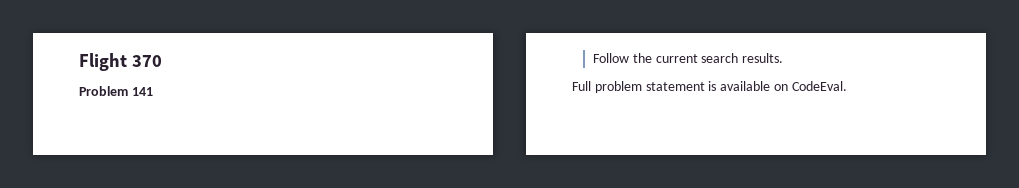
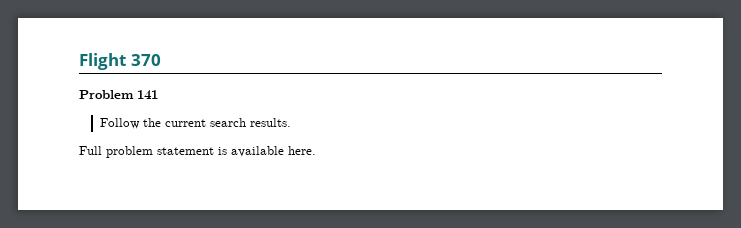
[773,81,847,91] on CodeEval. -> [288,146,316,155] here.

